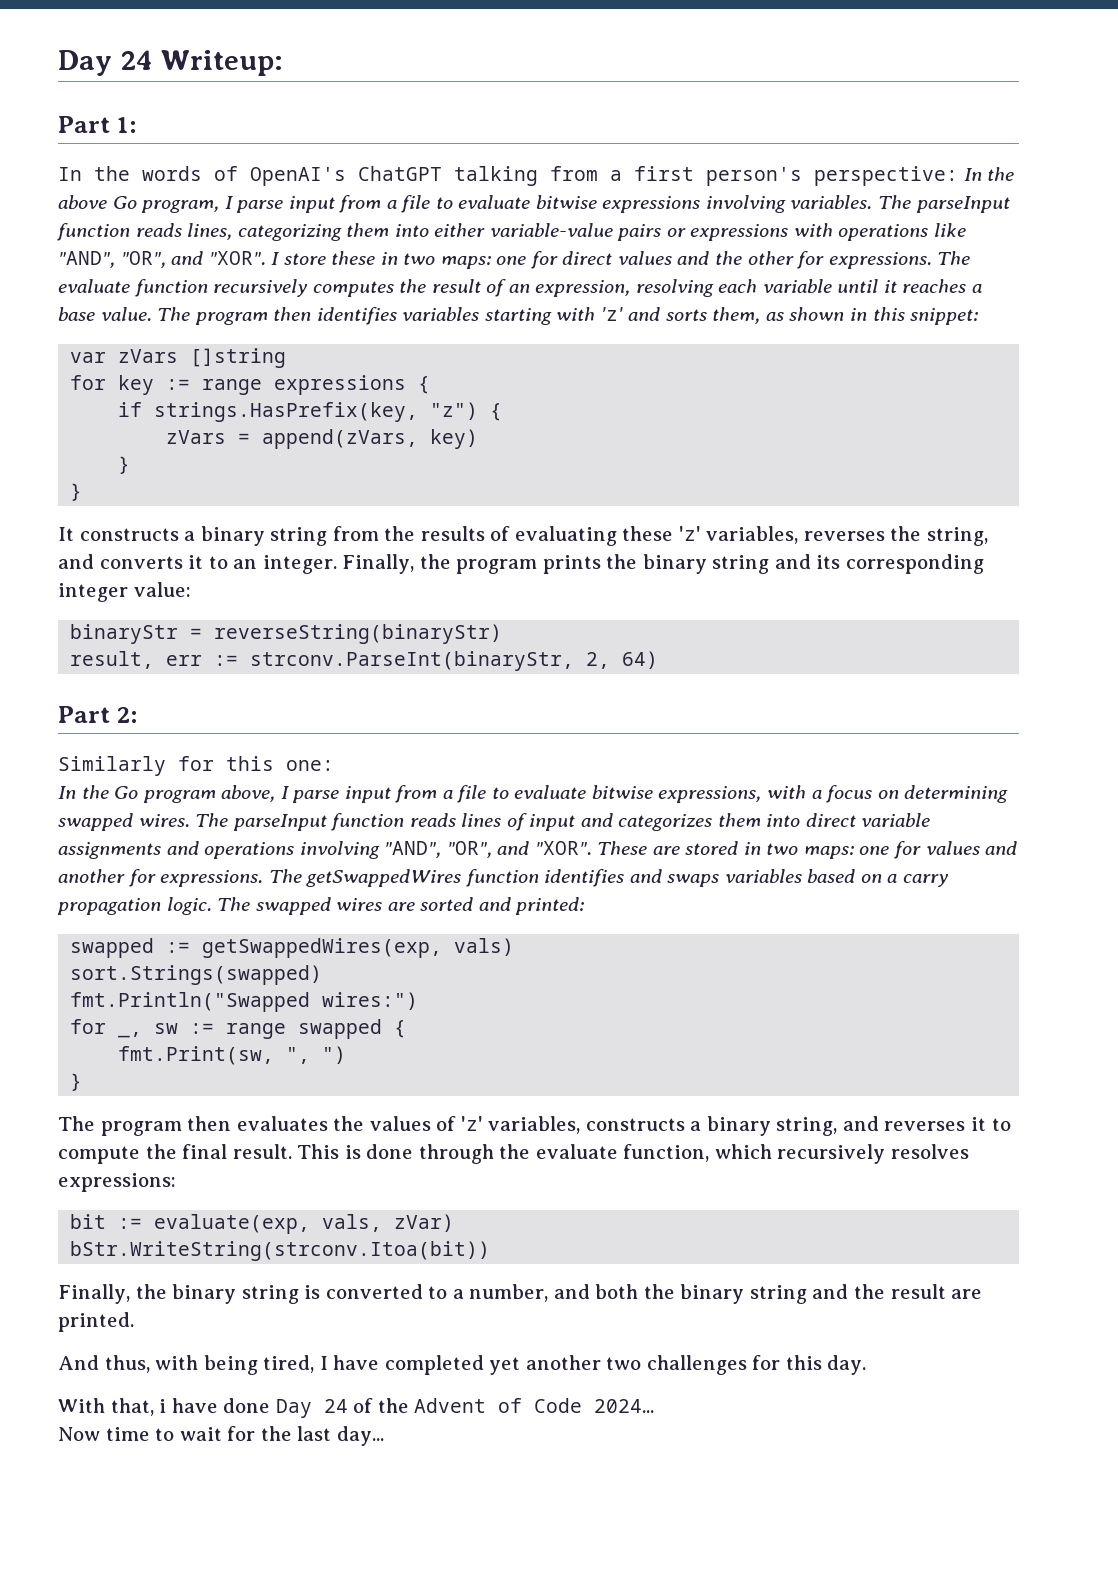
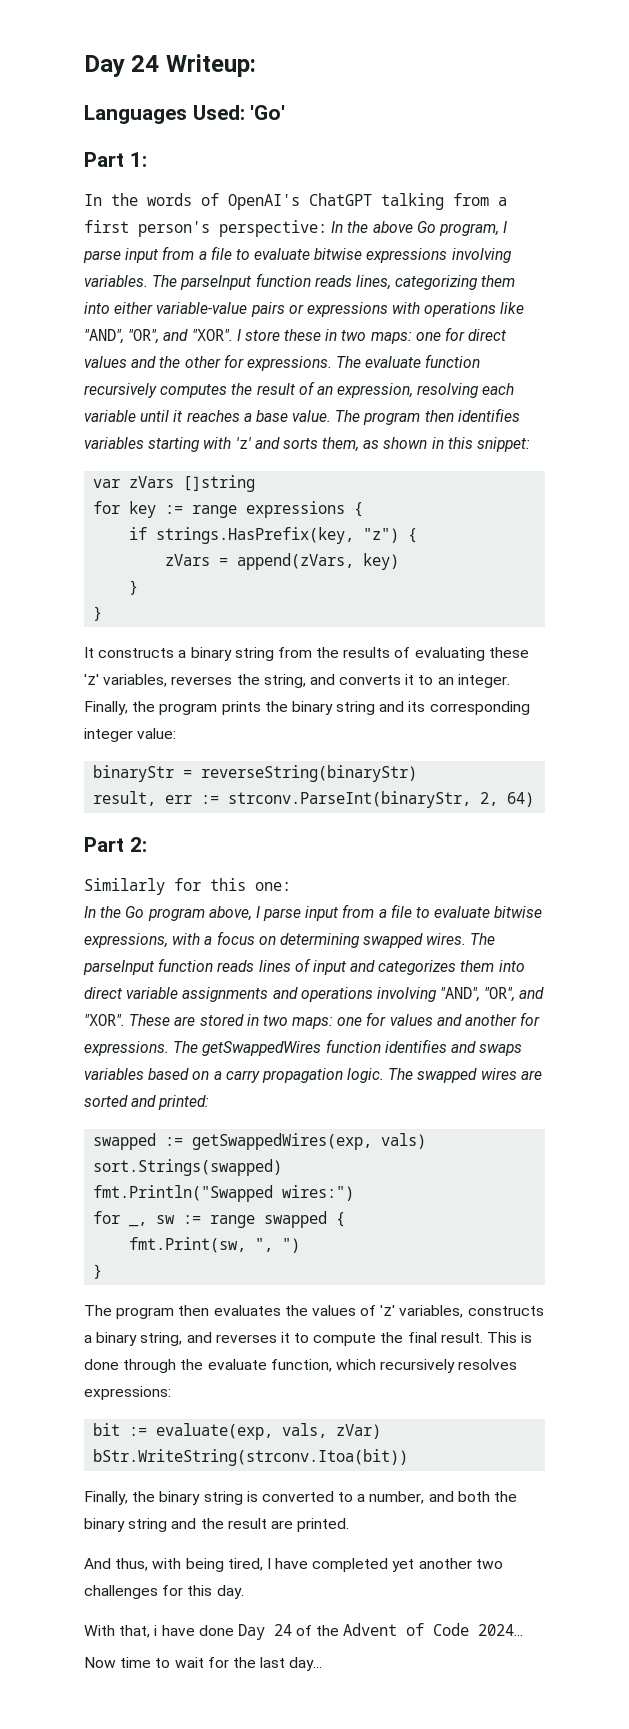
(283, 63) none -> [84,105,286,124] // Languages Used: 'Go'

